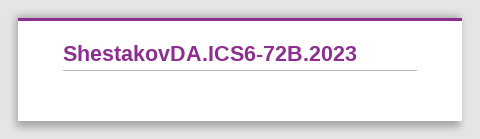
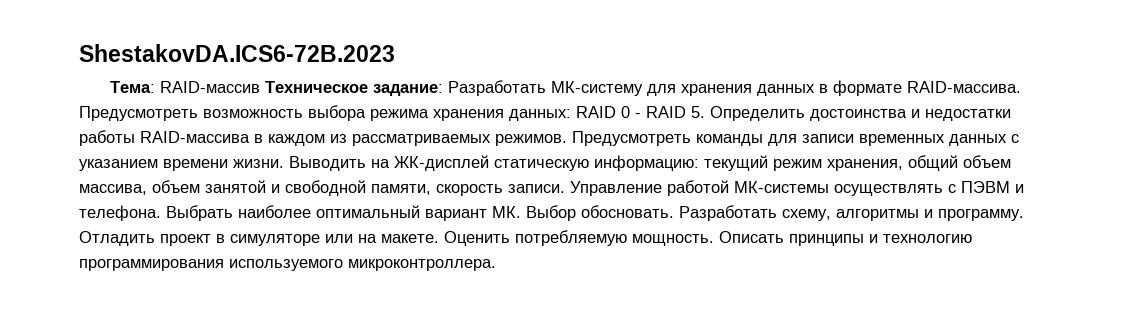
(357, 53) none -> [109,80,1021,96] [79,105,1011,121] [79,130,1019,146] [79,155,1011,171] [79,180,1024,196] [79,205,1024,221] [79,230,972,246] [79,259,496,271] // Тема: RAID-массив Техническое задание: Разработать МК-систему для хранения данных в формате RAID-массива. Предусмотреть возможность выбора режима хранения данных: RAID 0 - RAID 5. Определить достоинства и недостатки работы RAID-массива в каждом из рассматриваемых режимов. Предусмотреть команды для записи временных данных с указанием времени жизни. Выводить на ЖК-дисплей статическую информацию: текущий режим хранения, общий объем массива, объем занятой и свободной памяти, скорость записи. Управление работой МК-системы осуществлять с ПЭВМ и телефона. Выбрать наиболее оптимальный вариант МК. Выбор обосновать. Разработать схему, алгоритмы и программу. Отладить проект в симуляторе или на макете. Оценить потребляемую мощность. Описать принципы и технологию программирования используемого микроконтроллера.

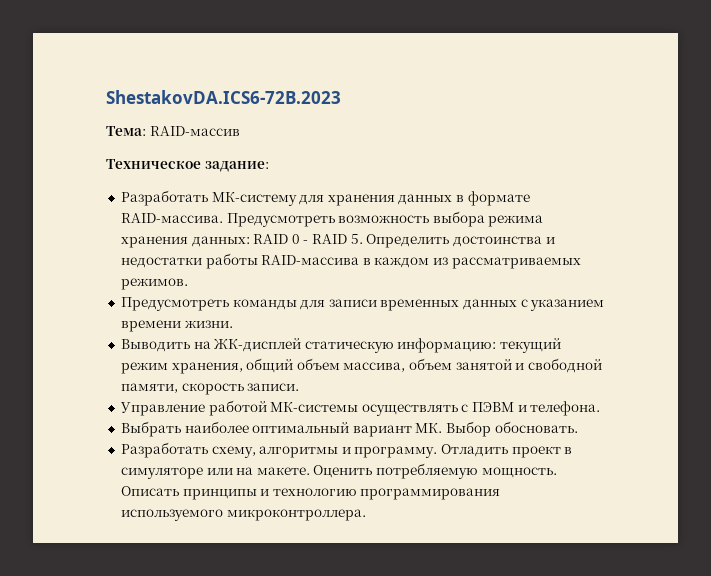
(260, 87) none -> (240, 131) //
(443, 90) none -> (269, 166) //
(567, 140) none -> (188, 284) //
(284, 163) none -> (233, 324) //
(565, 188) none -> (300, 387) //
(161, 213) none -> (601, 408) //
(674, 211) none -> (578, 427) //

